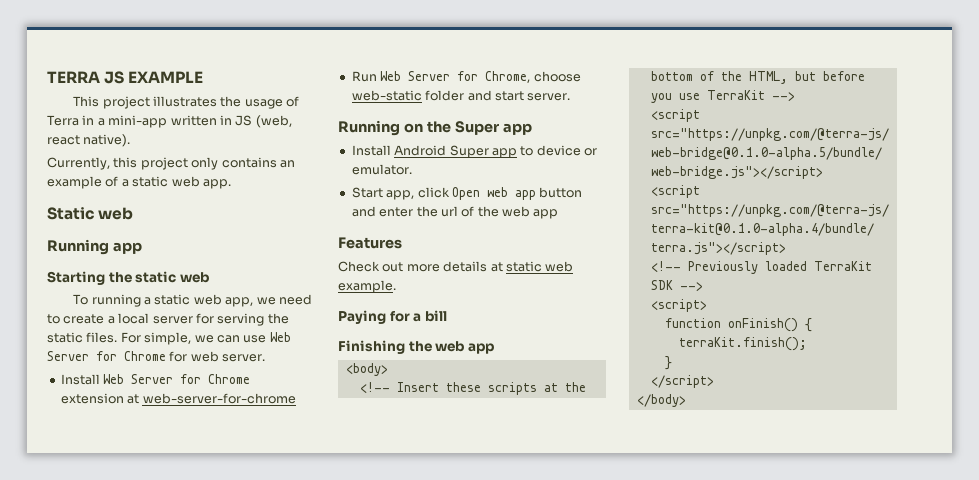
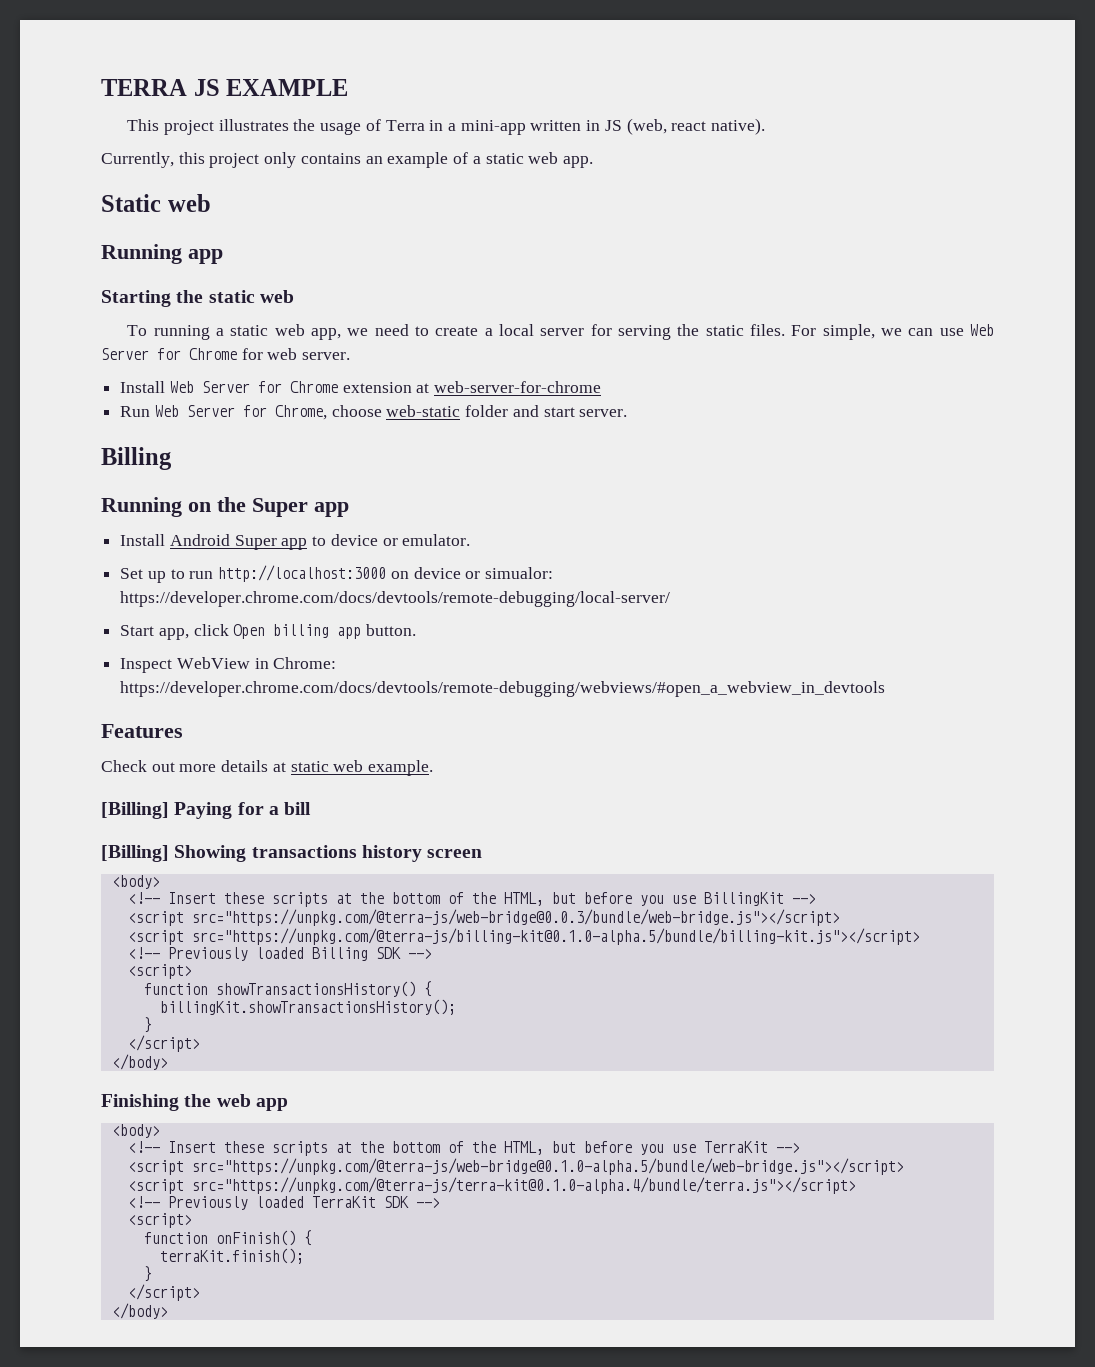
(571, 97) none -> [101,447,172,470] // Billing
[351,187,583,200] [351,206,559,219] Start app, click Open web app button and enter the url of the web app -> [120,565,554,583] [120,591,671,607] [120,624,417,640] [120,657,337,673] [120,681,886,697] Set up to run http://localhost:3000 on device or simualor: https://developer.chrome.com/docs/devtools/remote-debugging/local-server/ // Start app, click Open billing app button. // Inspect WebView in Chrome: https://developer.chrome.com/docs/devtools/remote-debugging/webviews/#open_a_webview_in_devtools
(396, 286) none -> [101,802,169,819] [Billing]
(447, 316) none -> [101,845,483,862] [111,875,160,889] [127,892,816,907] [127,909,840,926] [127,928,920,945] [127,947,432,961] [127,964,192,979] [143,981,432,997] [159,999,456,1015] [143,1017,152,1033] [127,1035,200,1052] [111,1054,168,1070] // [Billing] Showing transactions history screen // <body> // <!-- Insert these scripts at the bottom of the HTML, but before you use BillingKit --> // <script src="https://unpkg.com/@terra-js/web-bridge@0.0.3/bundle/web-bridge.js"></script> // <script src="https://unpkg.com/@terra-js/billing-kit@0.1.0-alpha.5/bundle/billing-kit.js"></script> // <!-- Previously loaded Billing SDK --> // <script> // function showTransactionsHistory() { // billingKit.showTransactionsHistory(); // } // </script> // </body>

